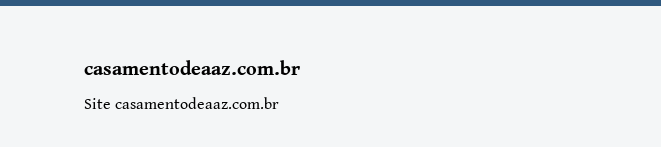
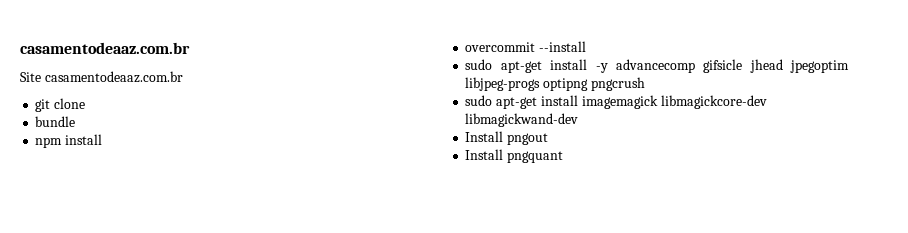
(280, 103) none -> [35,98,86,112] [35,116,76,127] [35,134,103,148] [465,41,587,52] [465,59,849,73] [465,77,645,91] [465,95,767,109] [465,113,579,127] [465,131,549,145] [465,149,564,163] // git clone // bundle // npm install // overcommit --install // sudo apt-get install -y advancecomp gifsicle jhead jpegoptim libjpeg-progs optipng pngcrush // sudo apt-get install imagemagick libmagickcore-dev libmagickwand-dev // Install pngout // Install pngquant

